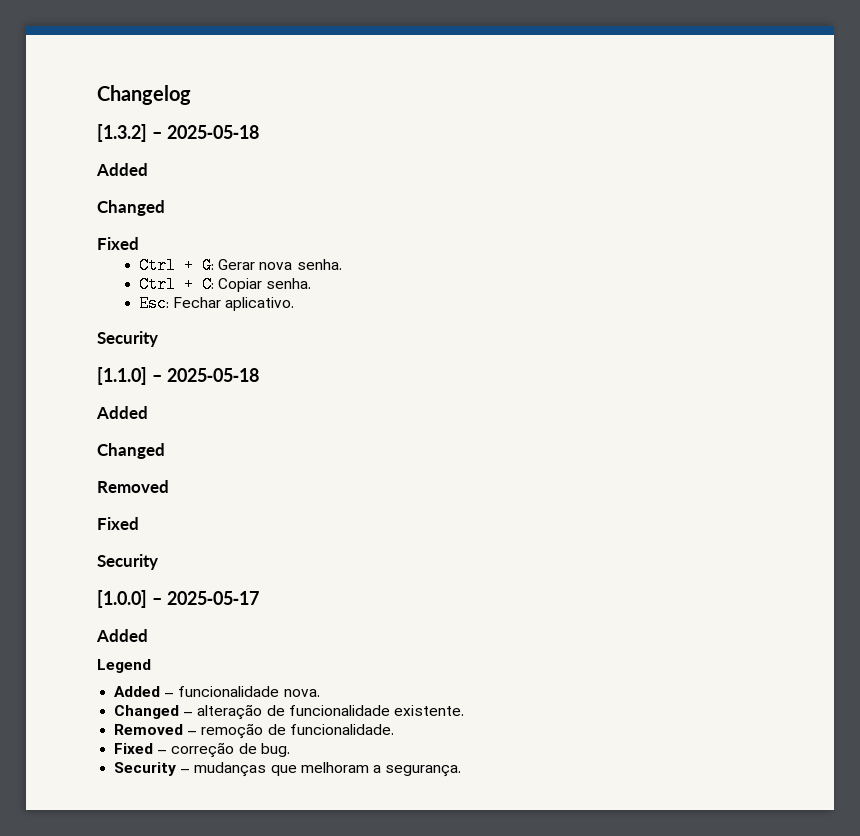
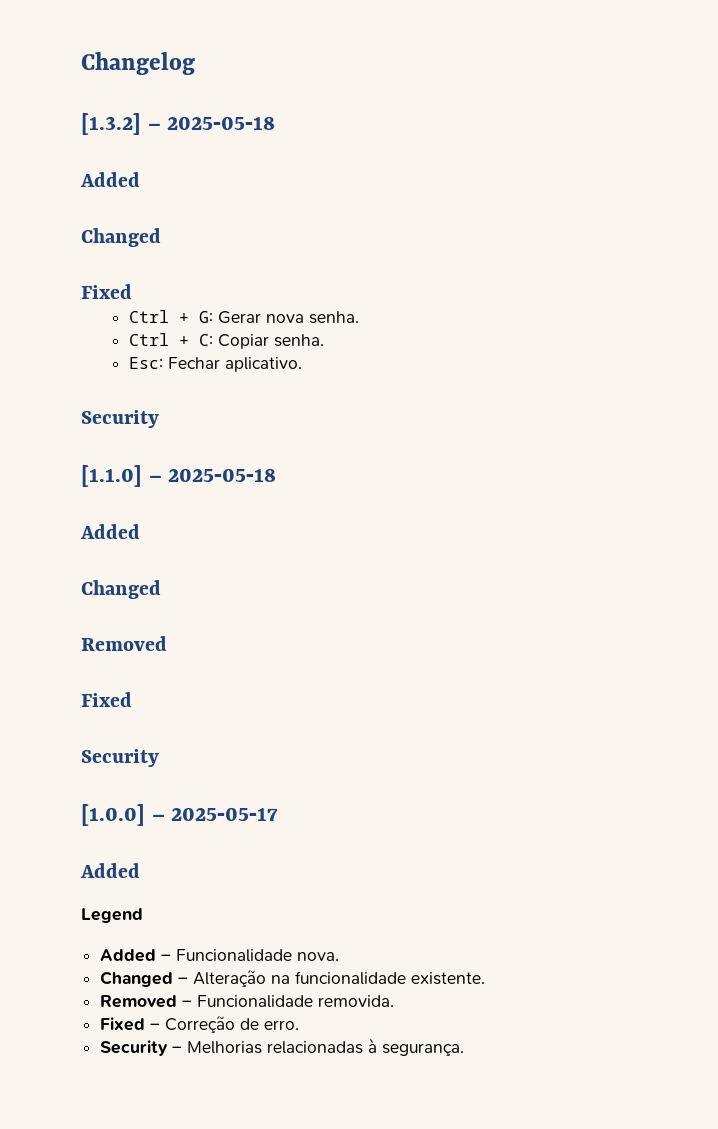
[178,686,280,697] funcionalidade -> [176,949,293,962] Funcionalidade
[197,704,285,720] alteração de -> [193,970,291,987] Alteração na
[201,723,394,739] remoção de funcionalidade. -> [197,995,395,1008] Funcionalidade removida.
[171,742,290,758] correção de bug. -> [165,1016,300,1033] Correção de erro.
[194,762,381,777] mudanças que melhoram a -> [187,1038,378,1054] Melhorias relacionadas à

